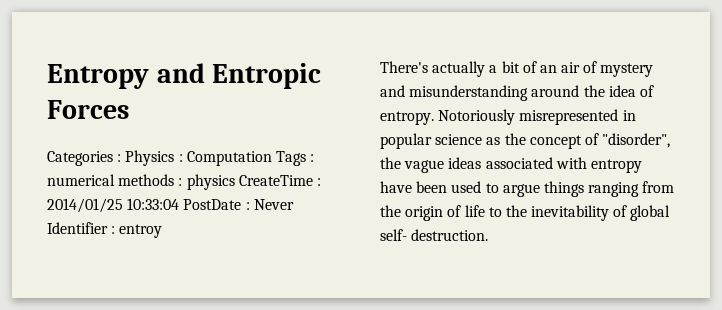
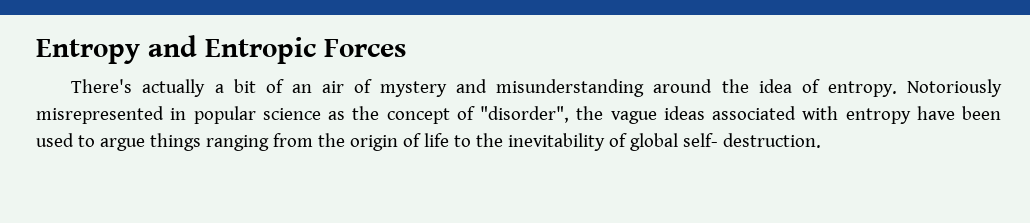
[47,150,315,166] [47,174,321,190] [47,198,294,213] [47,222,163,238] // Categories : Physics : Computation Tags : numerical methods : physics CreateTime : 2014/01/25 10:33:04 PostDate : Never Identifier : entroy -> (406, 48) none

